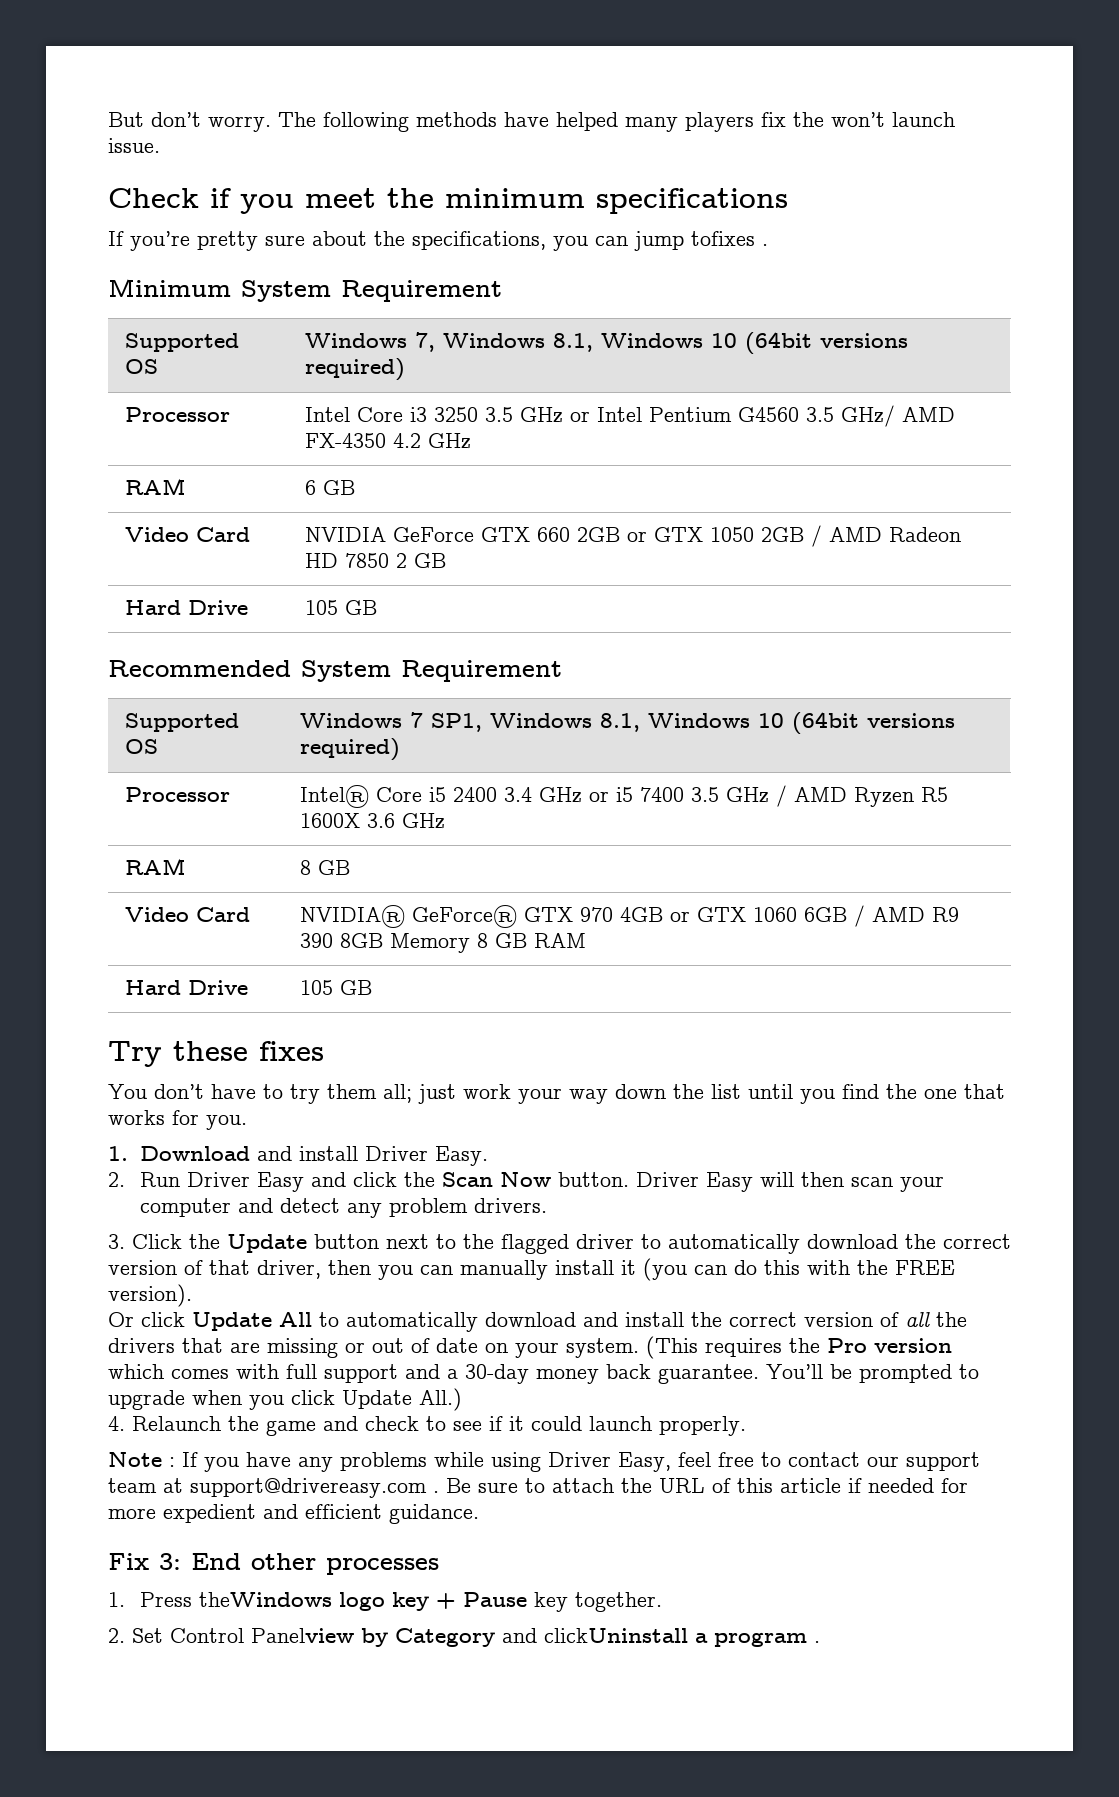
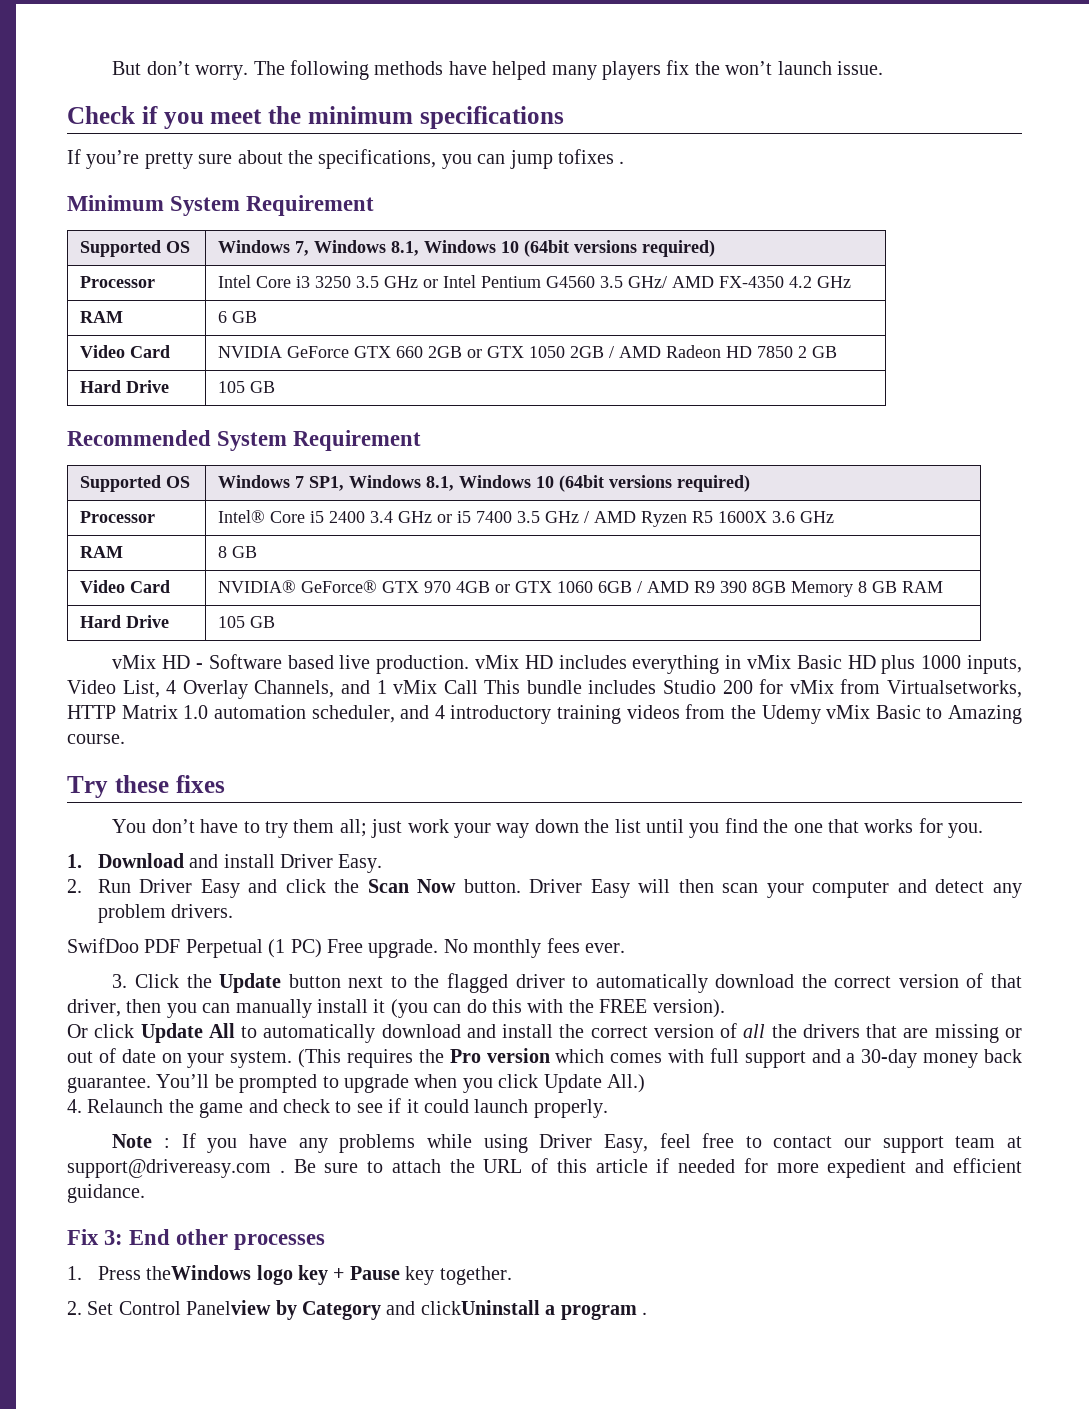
(373, 987) none -> [112,654,1022,674] [67,679,1023,699] [67,704,1022,724] [67,734,125,744] // vMix HD - Software based live production. vMix HD includes everything in vMix Basic HD plus 1000 inputs, Video List, 4 Overlay Channels, and 1 vMix Call This bundle includes Studio 200 for vMix from Virtualsetworks, HTTP Matrix 1.0 automation scheduler, and 4 introductory training videos from the Udemy vMix Basic to Amazing course.
(547, 1205) none -> [67,938,625,958] // SwifDoo PDF Perpetual (1 PC) Free upgrade. No monthly fees ever.

